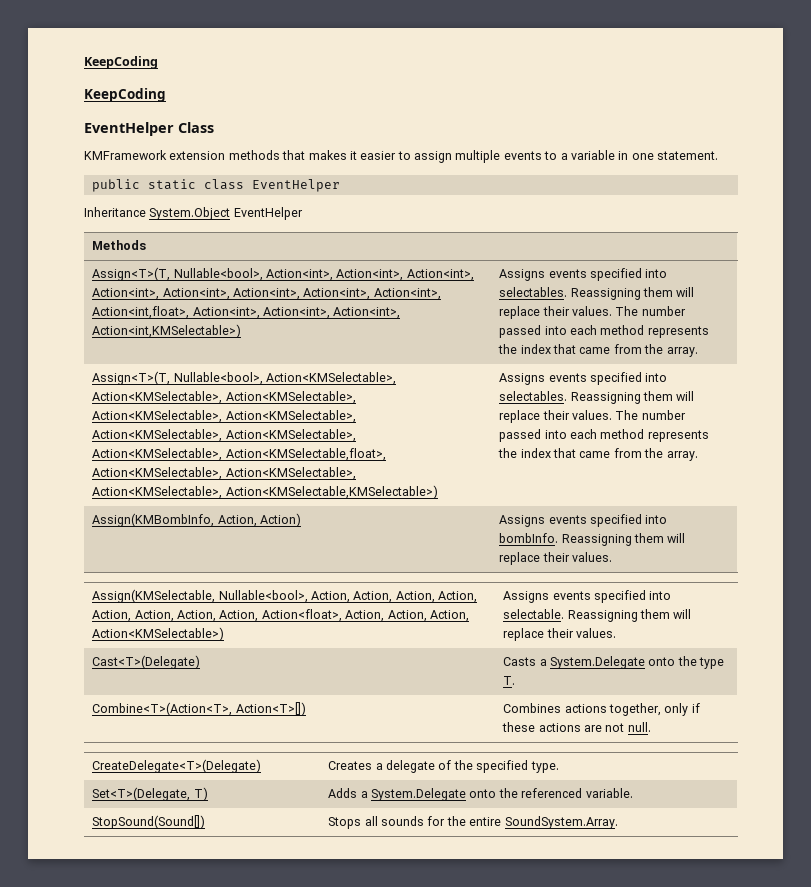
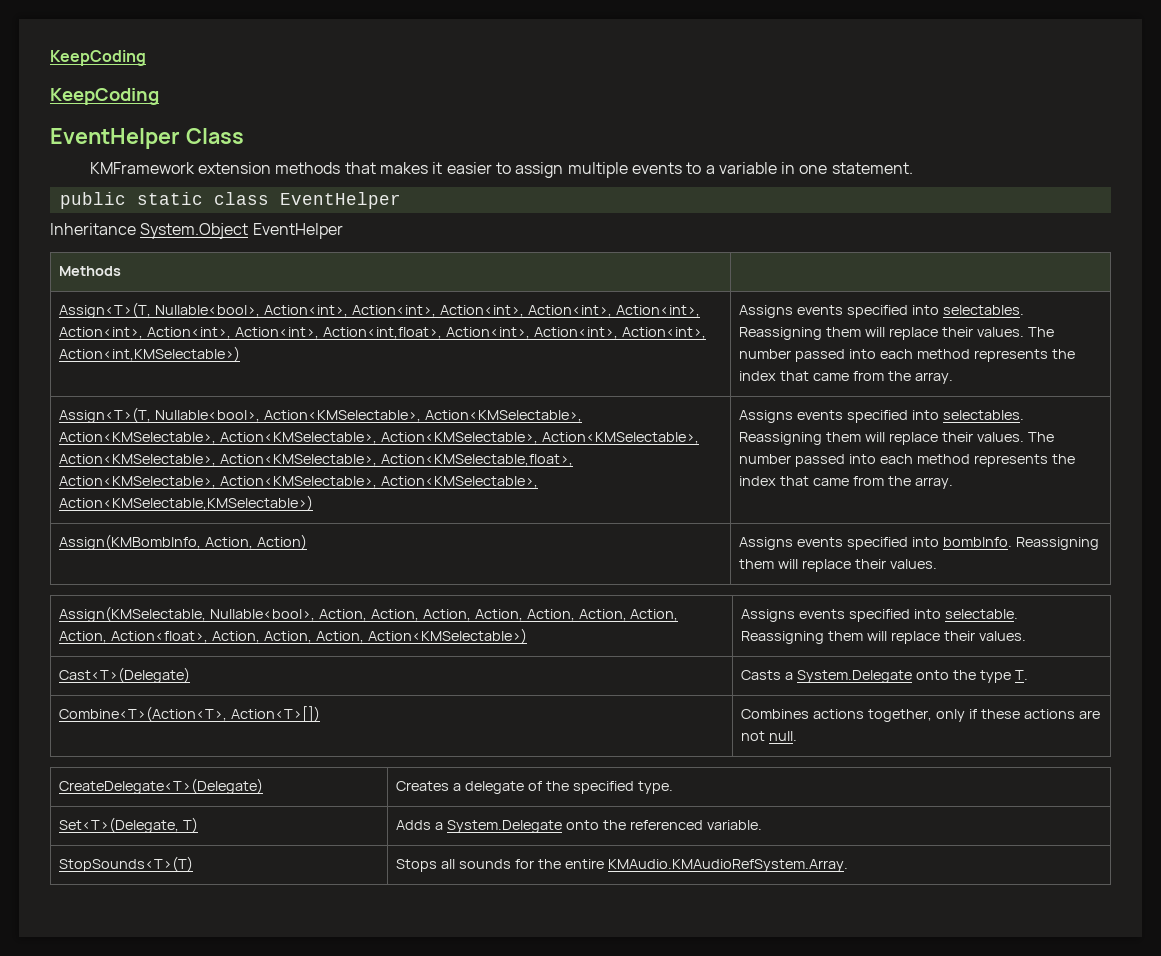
[92,815,206,829] StopSound(Sound[]) -> [59,856,194,872] StopSounds<T>(T)
[504,816,618,829] SoundSystem.Array. -> [607,859,848,872] KMAudio.KMAudioRefSystem.Array.

